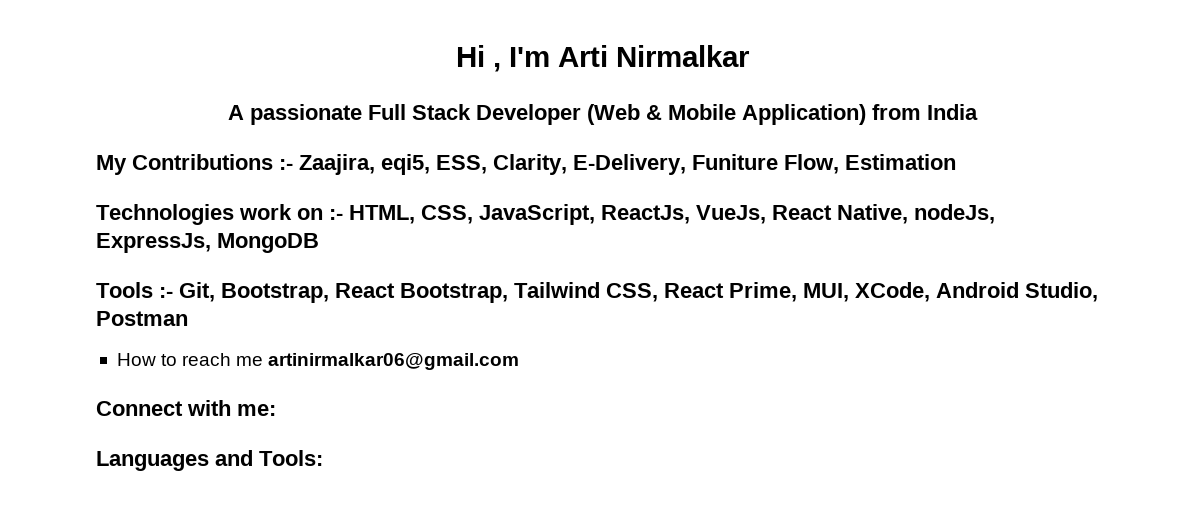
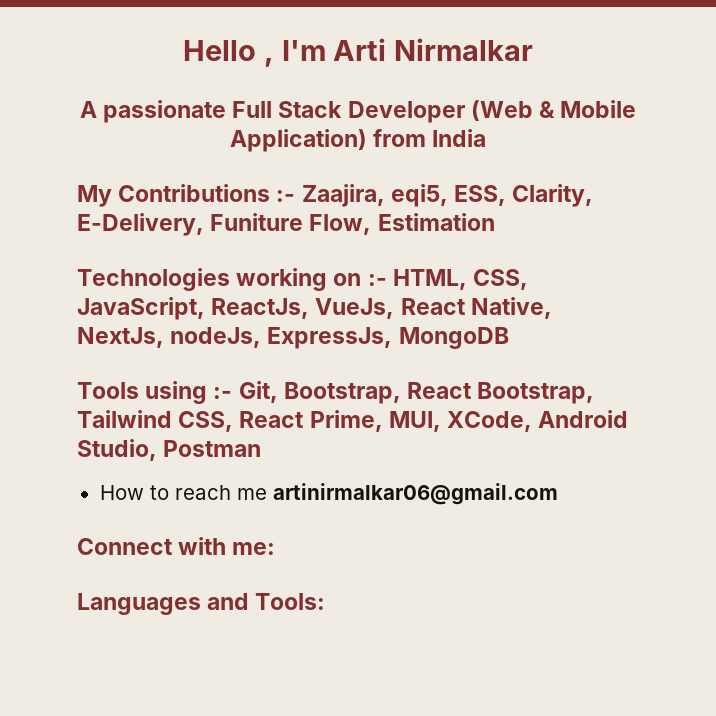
[455,45,485,67] Hi -> [182,40,256,61] Hello
[239,204,292,220] work -> [236,268,328,291] working
(908, 214) none -> [77,327,164,348] NextJs,
(153, 290) none -> [145,381,208,404] using

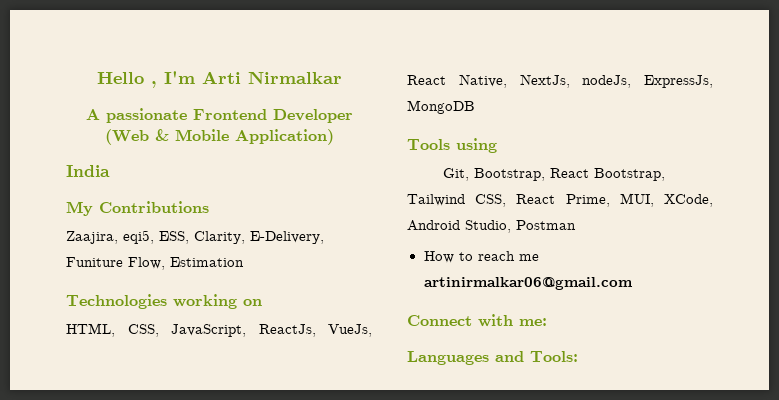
[232,101,343,118] Full Stack -> [192,109,267,120] Frontend
[372,129,426,147] from -> (334, 137) //
[276,190,296,202] :- -> (209, 207) //
[367,274,387,286] :- -> (262, 302) //
[213,387,233,399] :- -> (497, 145) //

